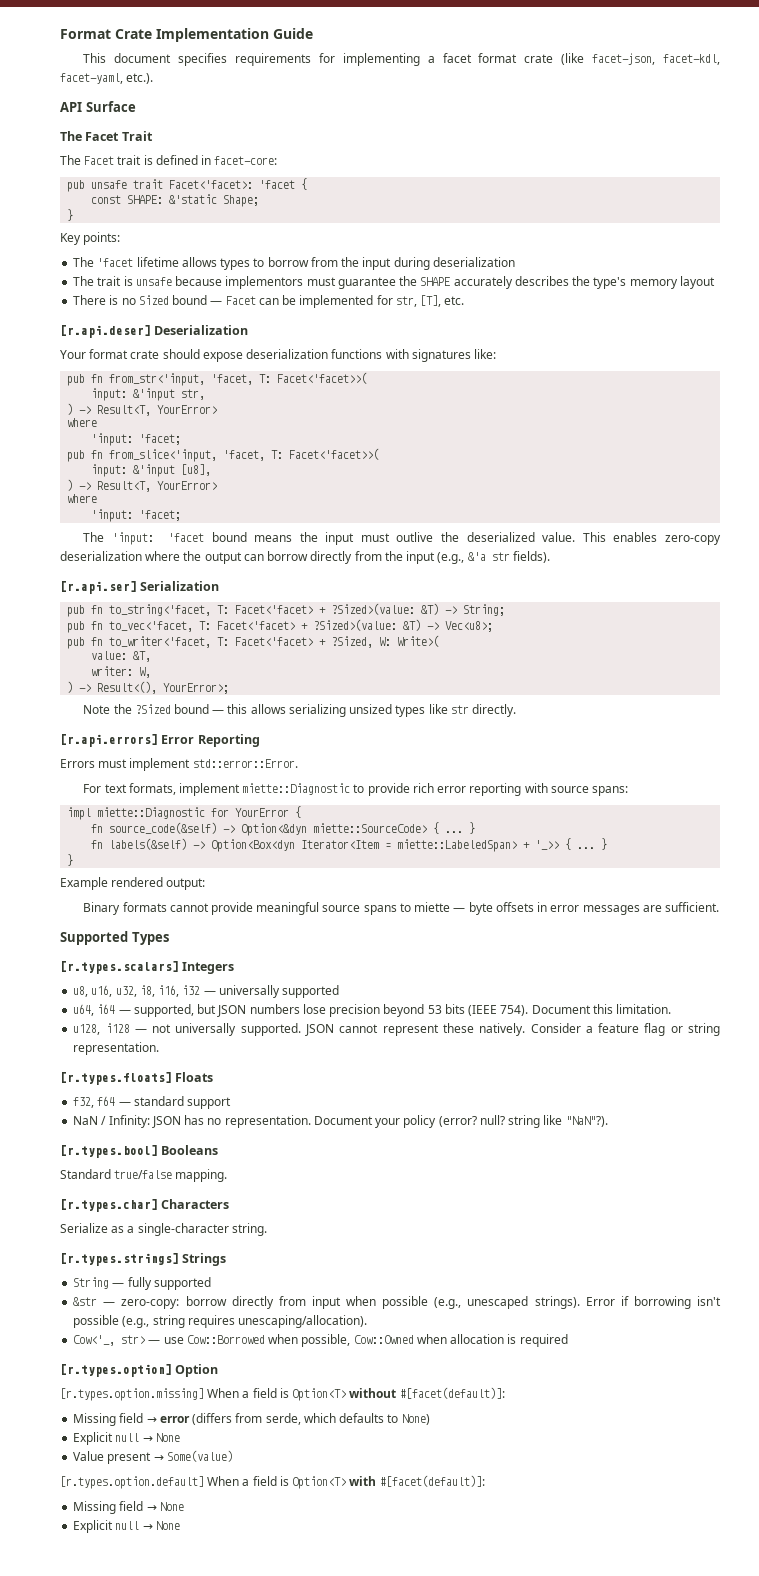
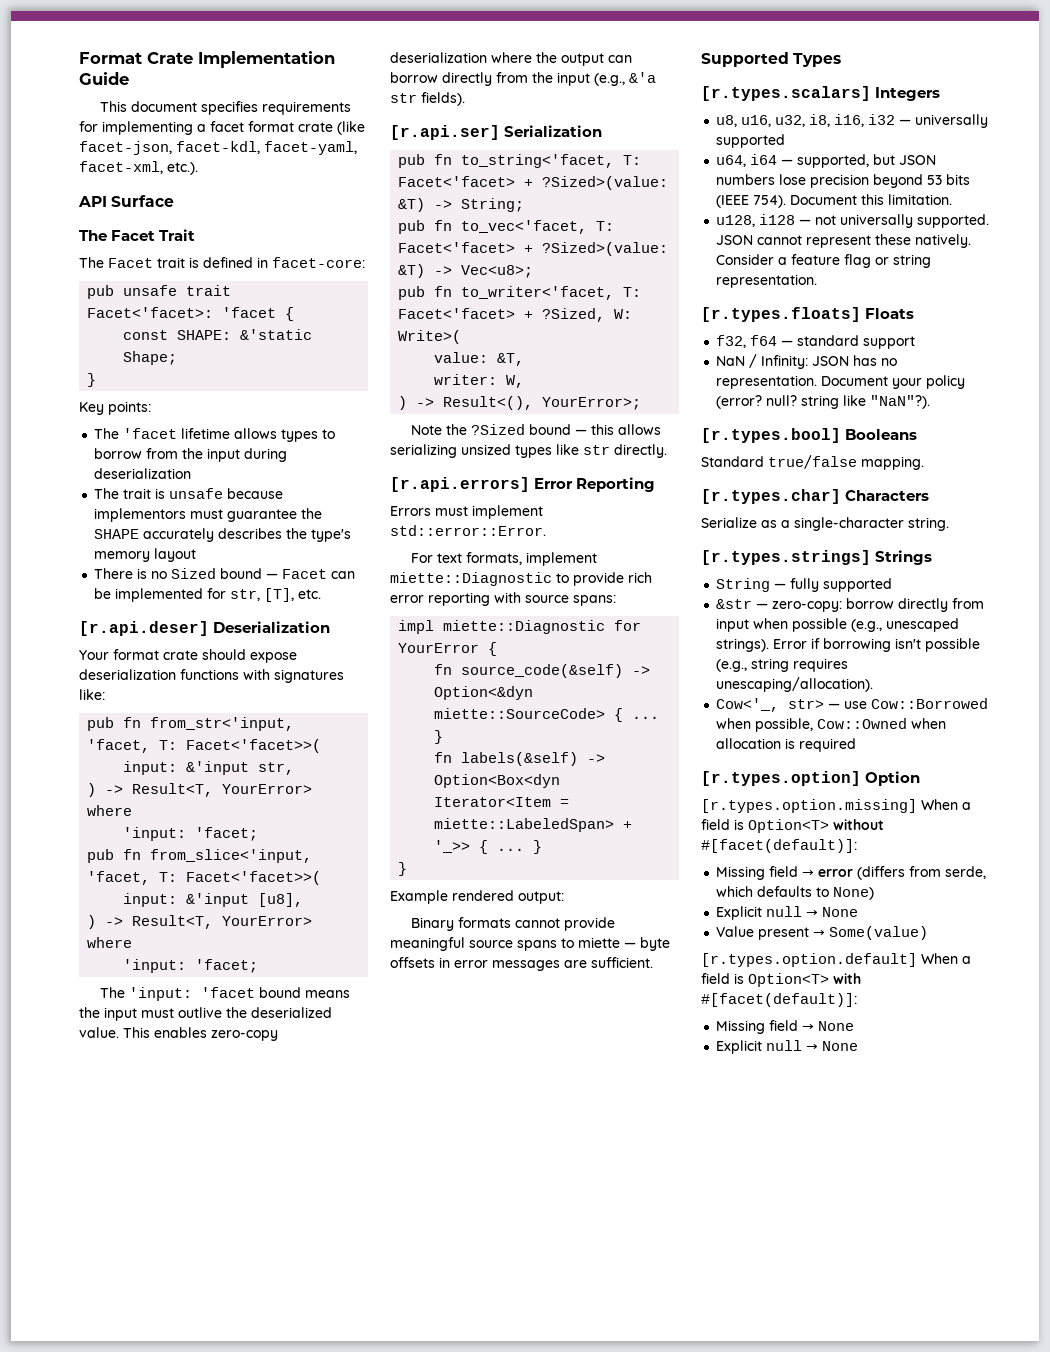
(123, 78) none -> [79,161,163,174] facet-xml,

